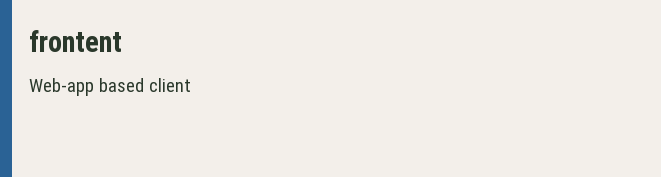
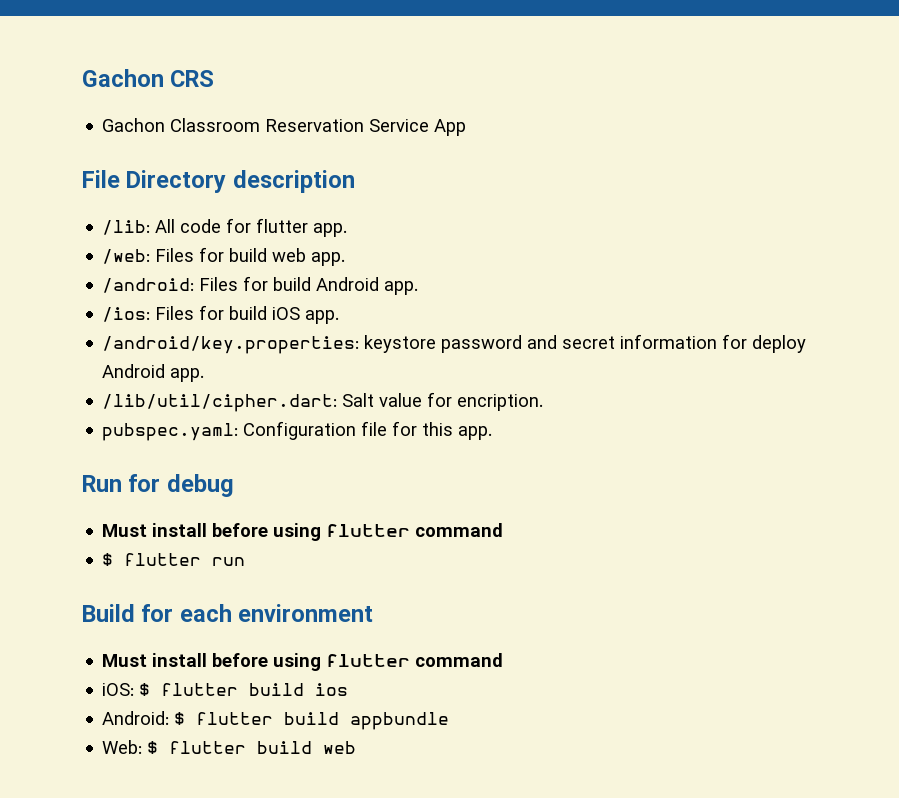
[29,30,122,52] [29,78,191,96] frontent // Web-app based client -> [82,69,215,87] [102,118,467,136] [82,170,355,193] [102,218,348,237] [102,247,346,266] [102,276,419,295] [102,305,340,324] [102,334,807,354] [102,364,205,382] [102,392,544,412] [102,421,493,441] [82,474,234,497] [102,523,504,541] [102,553,246,566] [82,604,374,622] [102,653,504,671] [102,683,349,696] [102,711,450,730] [102,740,357,754] Gachon CRS // Gachon Classroom Reservation Service App // File Directory description // /lib: All code for flutter app. // /web: Files for build web app. // /android: Files for build Android app. // /ios: Files for build iOS app. // /android/key.properties: keystore password and secret information for deploy Android app. // /lib/util/cipher.dart: Salt value for encription. // pubspec.yaml: Configuration file for this app. // Run for debug // Must install before using flutter command // $ flutter run // Build for each environment // Must install before using flutter command // iOS: $ flutter build ios // Android: $ flutter build appbundle // Web: $ flutter build web

